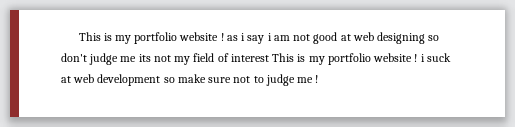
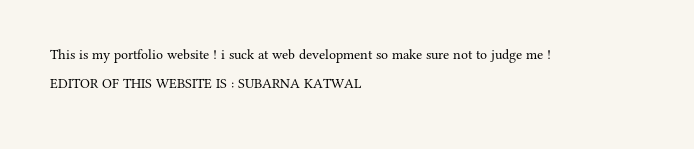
[78,32,440,44] [61,53,418,65] This is my portfolio website ! as i say i am not good at web designing so don't judge me its not my field of interest This is my portfolio website ! -> [50,49,217,63] This is my portfolio website !
(319, 79) none -> [50,78,362,89] // EDITOR OF THIS WEBSITE IS : SUBARNA KATWAL

